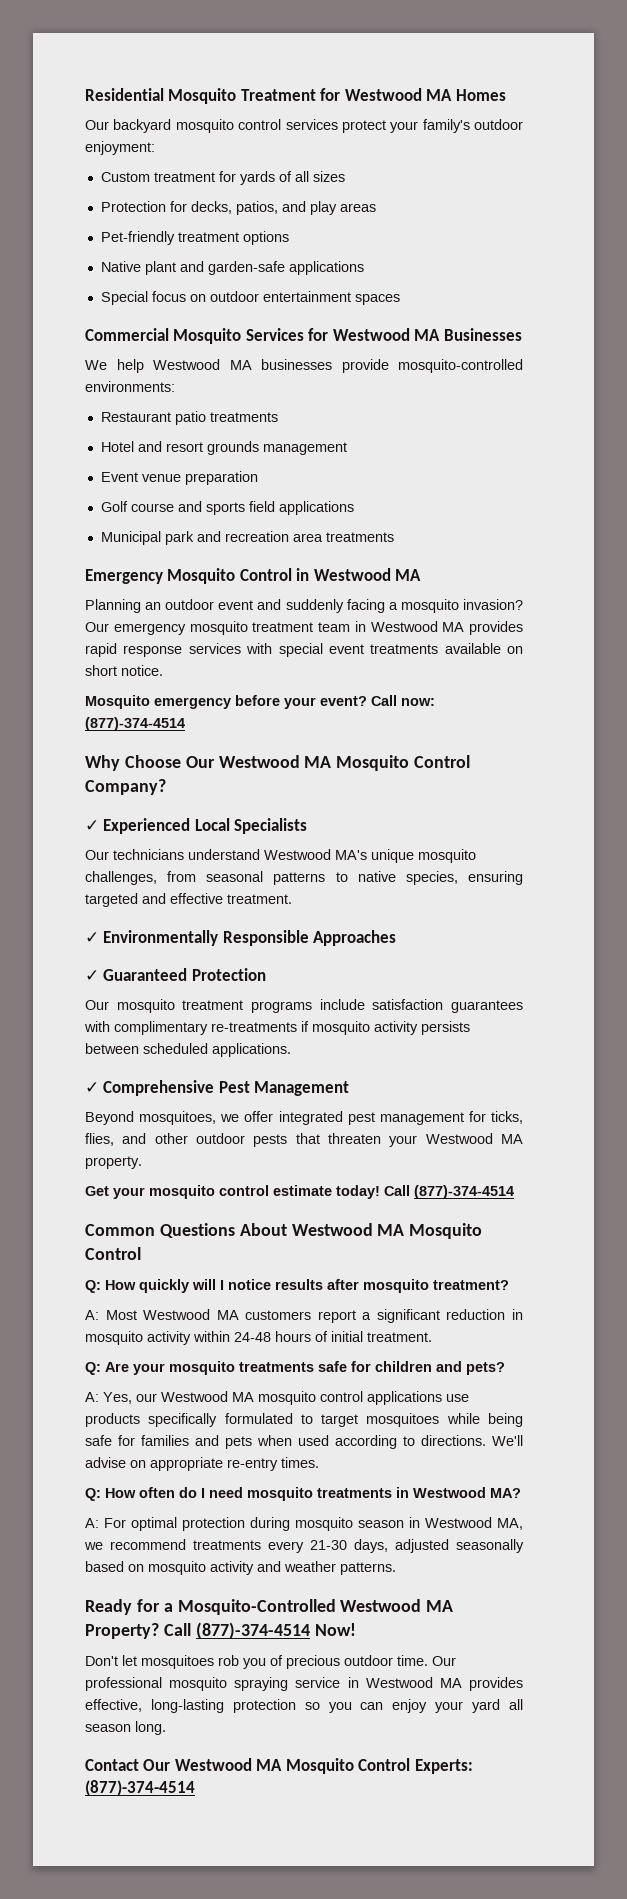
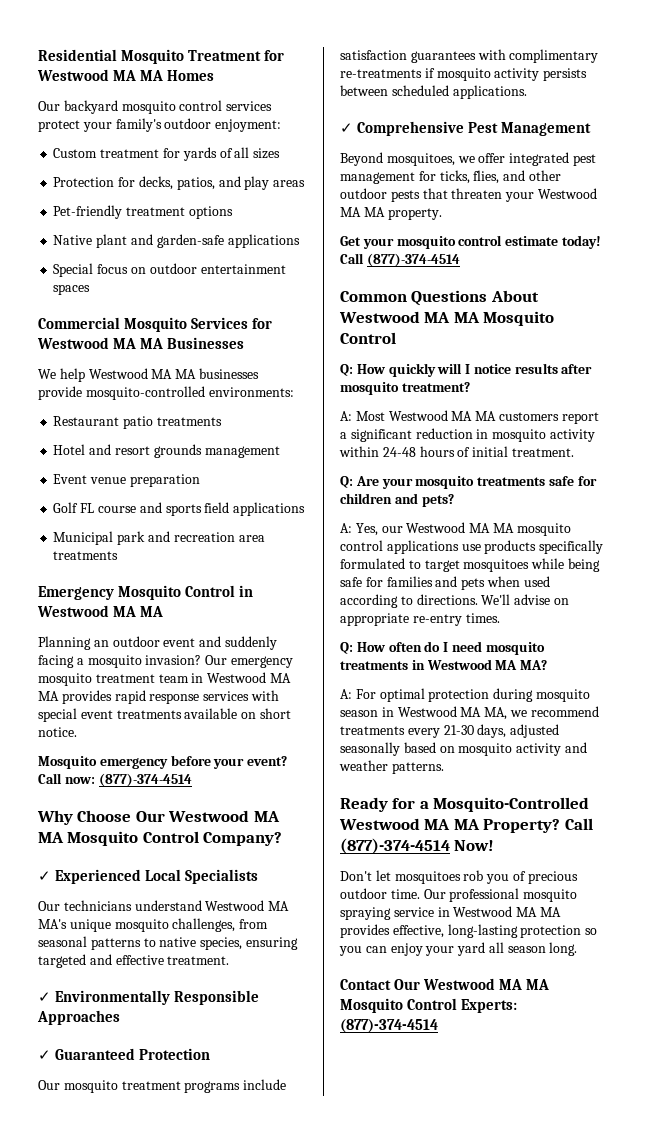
(453, 95) none -> [140,70,164,81] MA
(441, 335) none -> [140,338,164,349] MA
(252, 365) none -> [175,369,197,379] MA
(128, 506) none -> [80,503,95,513] FL
(422, 575) none -> [140,606,164,617] MA
(465, 627) none -> [38,691,59,701] MA
(332, 762) none -> [38,832,64,843] MA
(331, 854) none -> [268,901,290,911] MA
(523, 1139) none -> [363,207,385,217] MA
(405, 1230) none -> [453,312,480,323] MA
(239, 1315) none -> [475,411,497,421] MA
(254, 1397) none -> [492,523,514,533] MA
(486, 1492) none -> [495,660,518,670] MA
(492, 1522) none -> [460,707,482,717] MA
(454, 1606) none -> [453,819,480,830] MA
(462, 1683) none -> [539,907,561,917] MA
(283, 1765) none -> [526,979,550,990] MA

